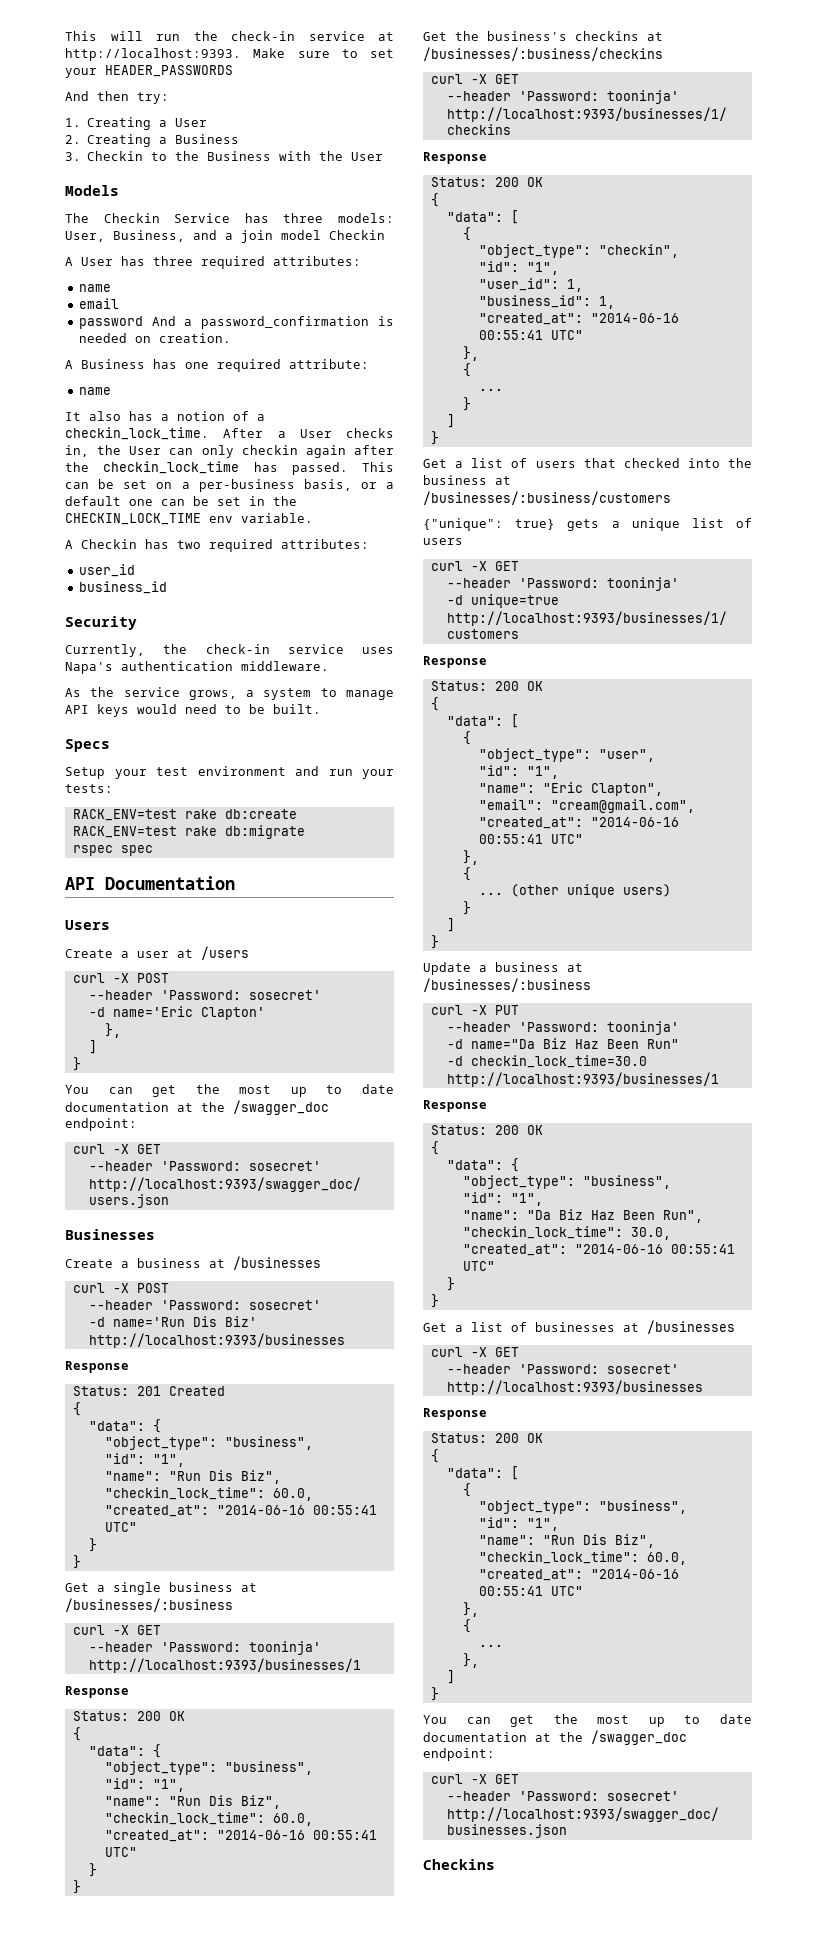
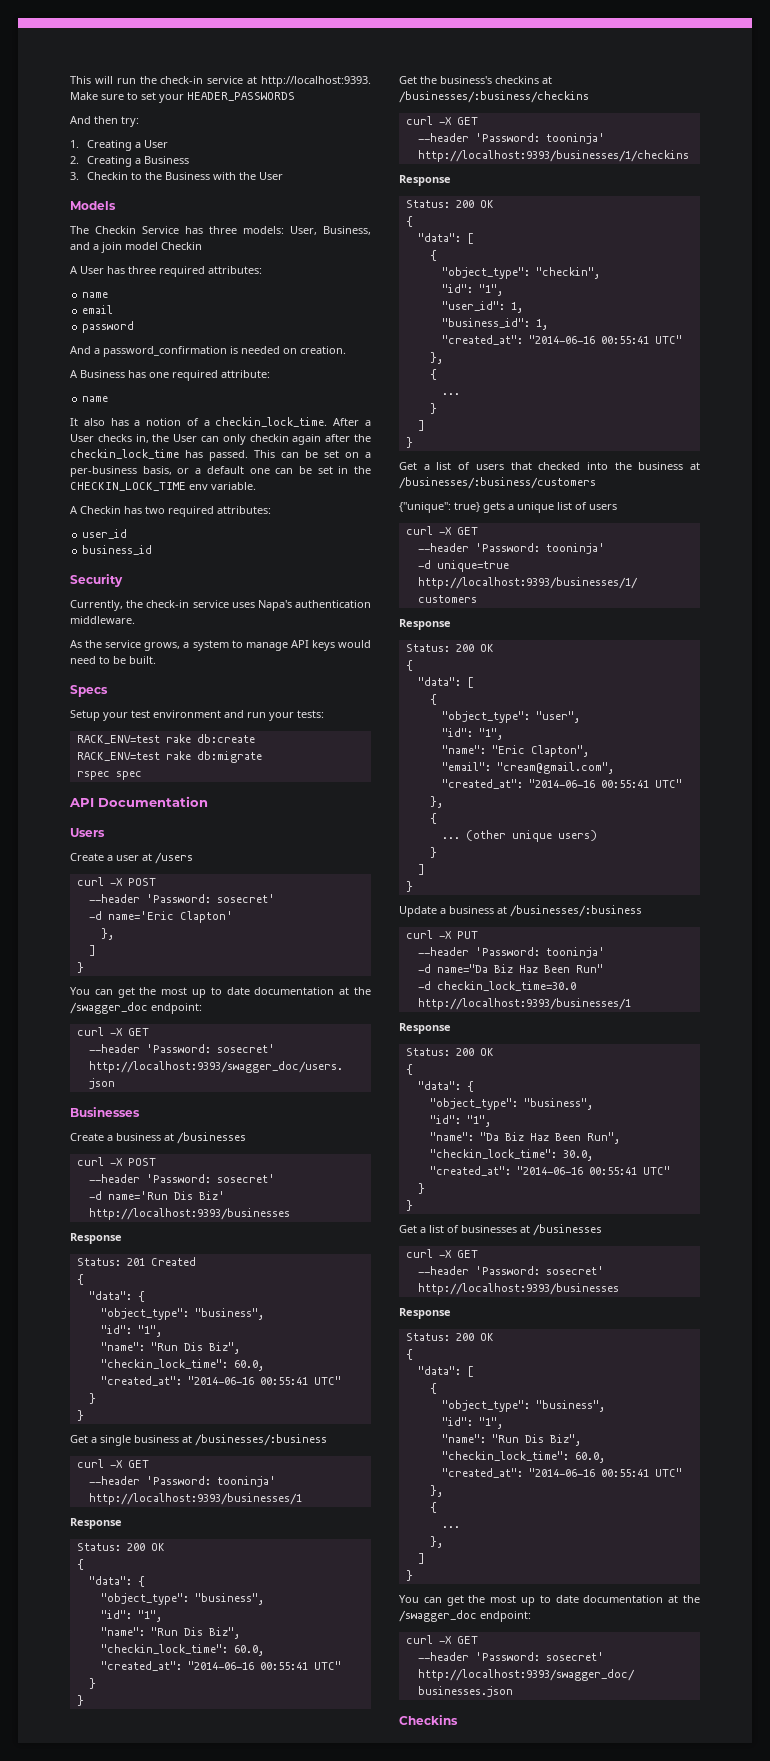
(143, 322) none -> (135, 327) //

